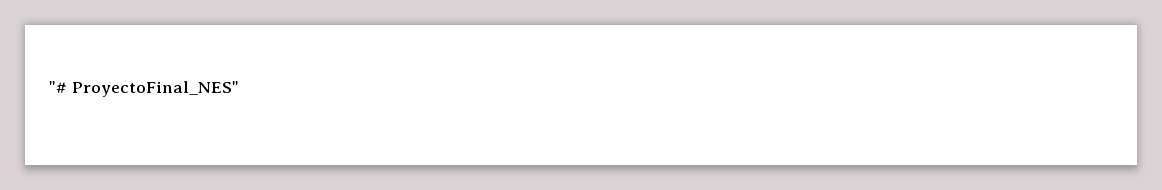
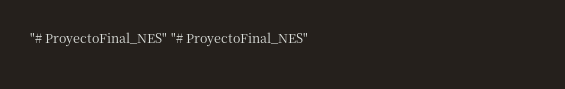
[49,81,239,97] "# ProyectoFinal_NES" -> [30,32,309,47] "# ProyectoFinal_NES" "# ProyectoFinal_NES"

